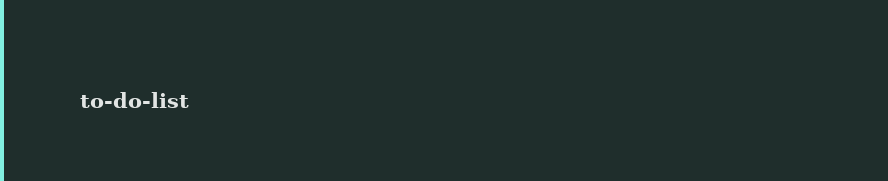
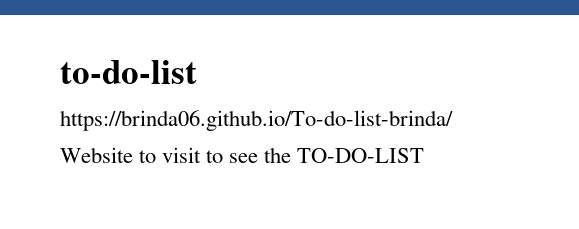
(189, 100) none -> [60,110,453,131] [60,147,425,163] // https://brinda06.github.io/To-do-list-brinda/ // Website to visit to see the TO-DO-LIST

